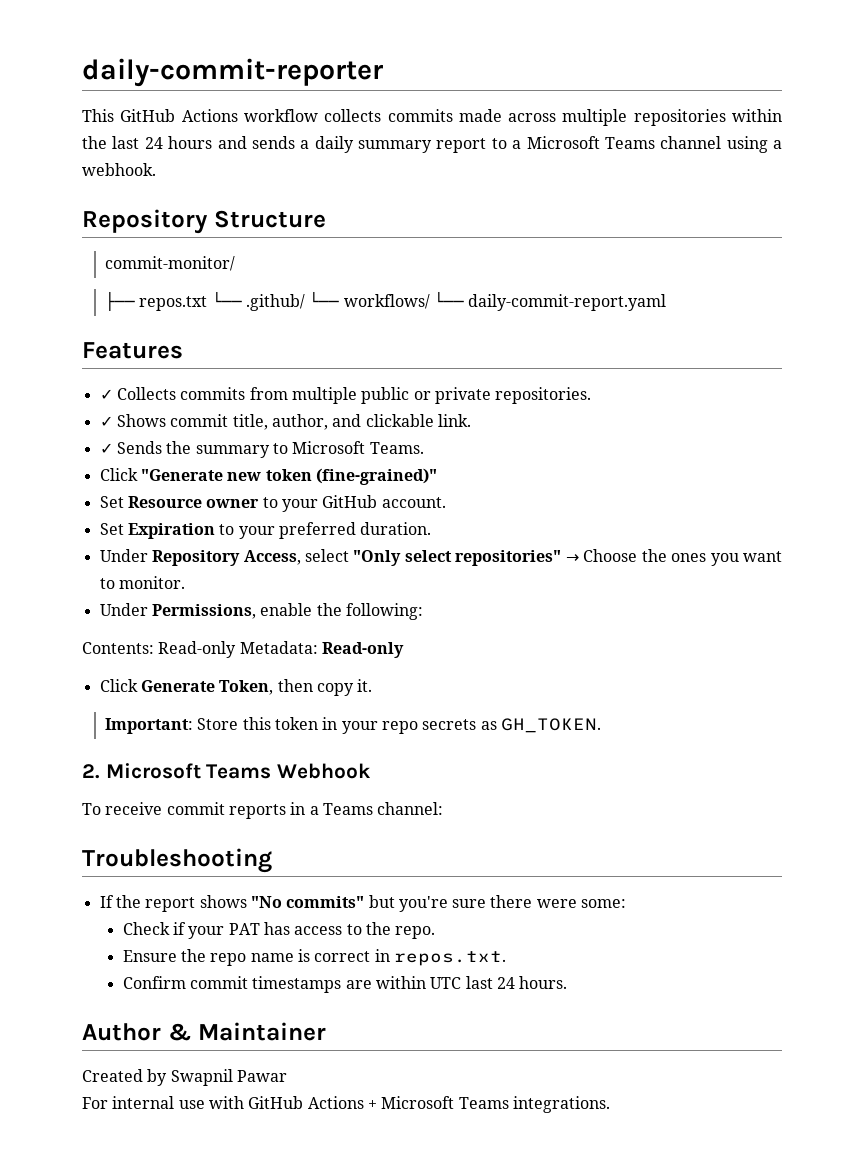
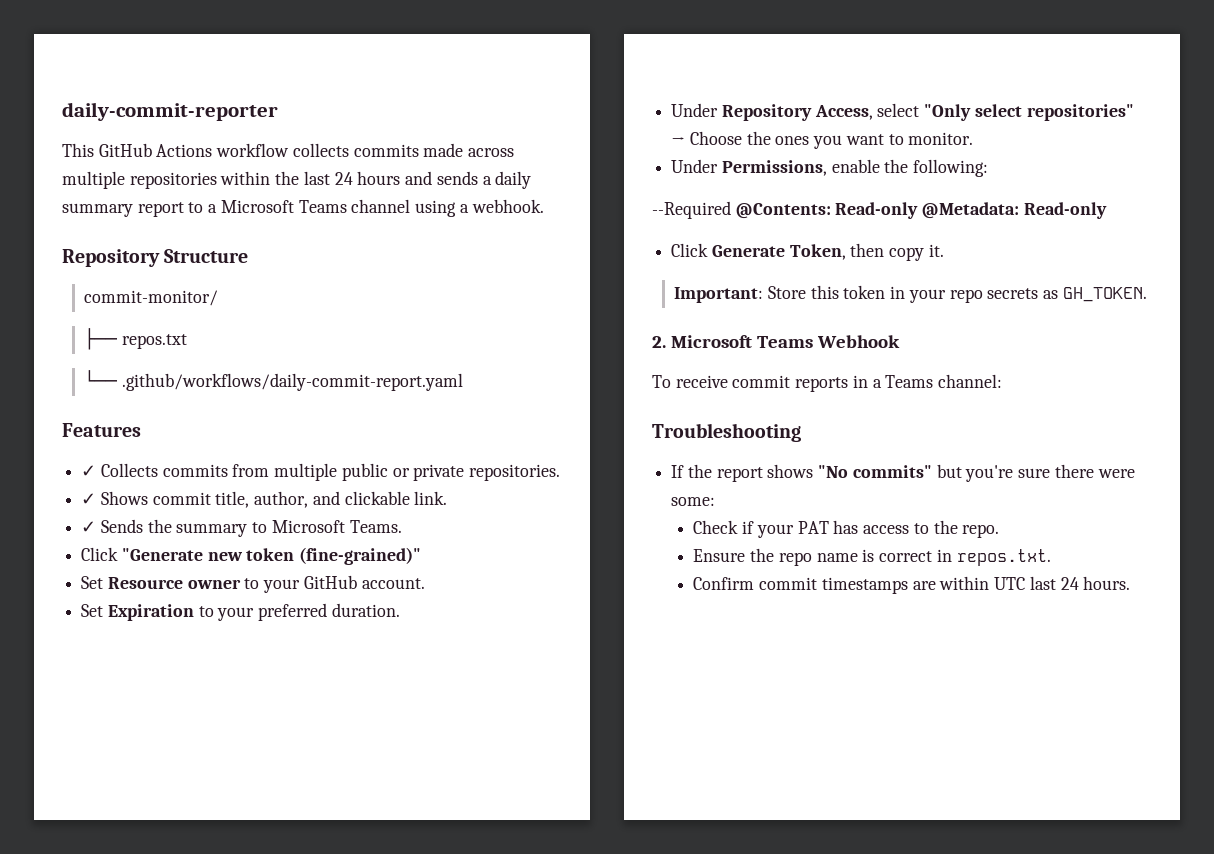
[211,291,667,311] └── .github/ └── workflows/ └── daily-commit-report.yaml -> [84,370,463,391] // └── .github/workflows/daily-commit-report.yaml
[82,641,318,658] Contents: Read-only Metadata: -> [652,201,1020,219] --Required @Contents: Read-only @Metadata:
[82,1022,327,1041] [82,1069,287,1086] [82,1096,610,1113] // Author & Maintainer // Created by Swapnil Pawar // For internal use with GitHub Actions + Microsoft Teams integrations. -> (1131, 583) none

